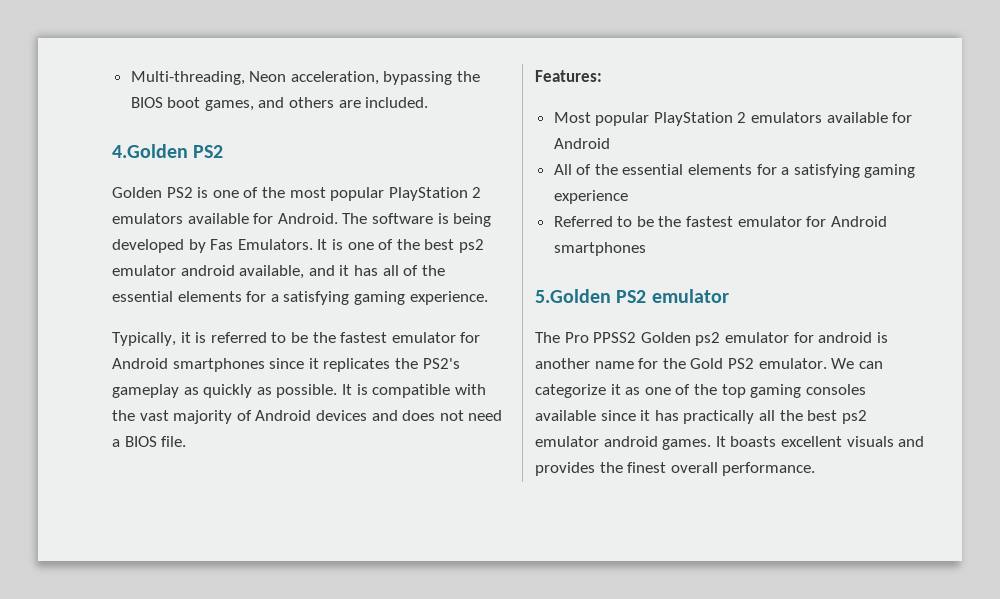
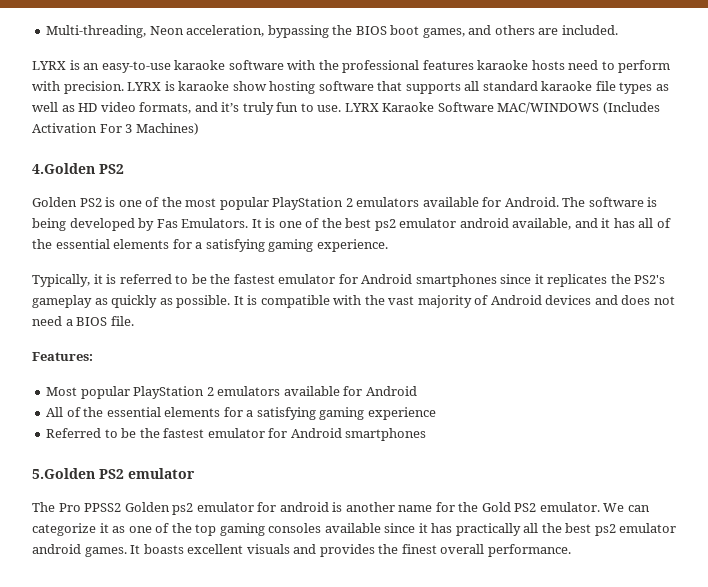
(429, 102) none -> [32,60,671,73] [32,81,669,94] [32,102,660,115] [32,123,199,135] // LYRX is an easy-to-use karaoke software with the professional features karaoke hosts need to perform with precision. LYRX is karaoke show hosting software that supports all standard karaoke file types as well as HD video formats, and it’s truly fun to use. LYRX Karaoke Software MAC/WINDOWS (Includes Activation For 3 Machines)

